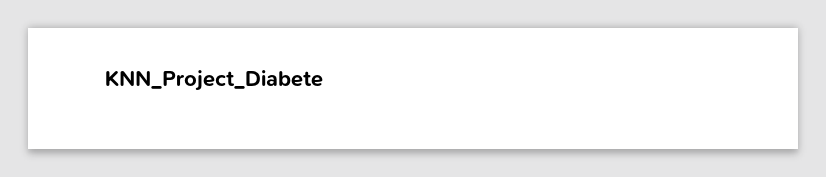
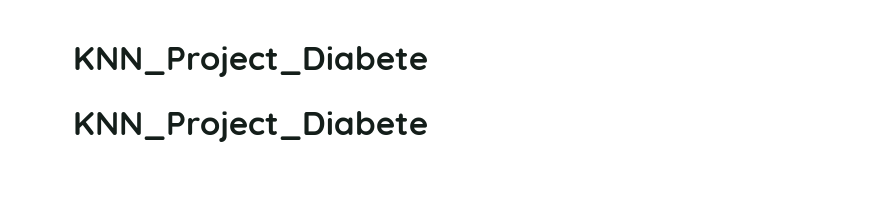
[105,70,323,91] KNN_Project_Diabete -> [73,46,428,77] [73,111,428,142] KNN_Project_Diabete // KNN_Project_Diabete

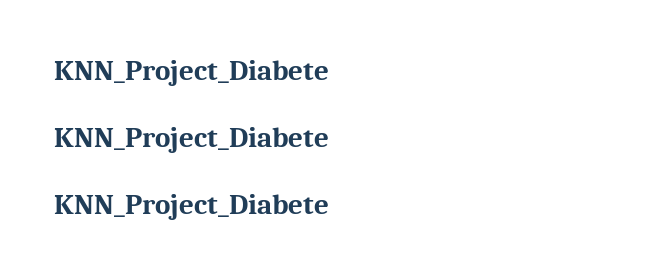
[73,46,428,77] [73,111,428,142] KNN_Project_Diabete // KNN_Project_Diabete -> [54,60,329,86] [54,127,329,153] [54,194,329,220] KNN_Project_Diabete // KNN_Project_Diabete // KNN_Project_Diabete

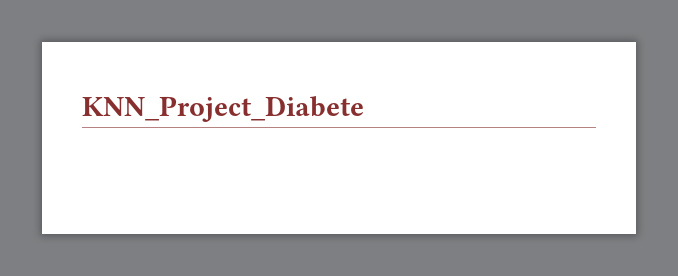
[54,60,329,86] [54,127,329,153] [54,194,329,220] KNN_Project_Diabete // KNN_Project_Diabete // KNN_Project_Diabete -> [82,96,364,122] KNN_Project_Diabete

